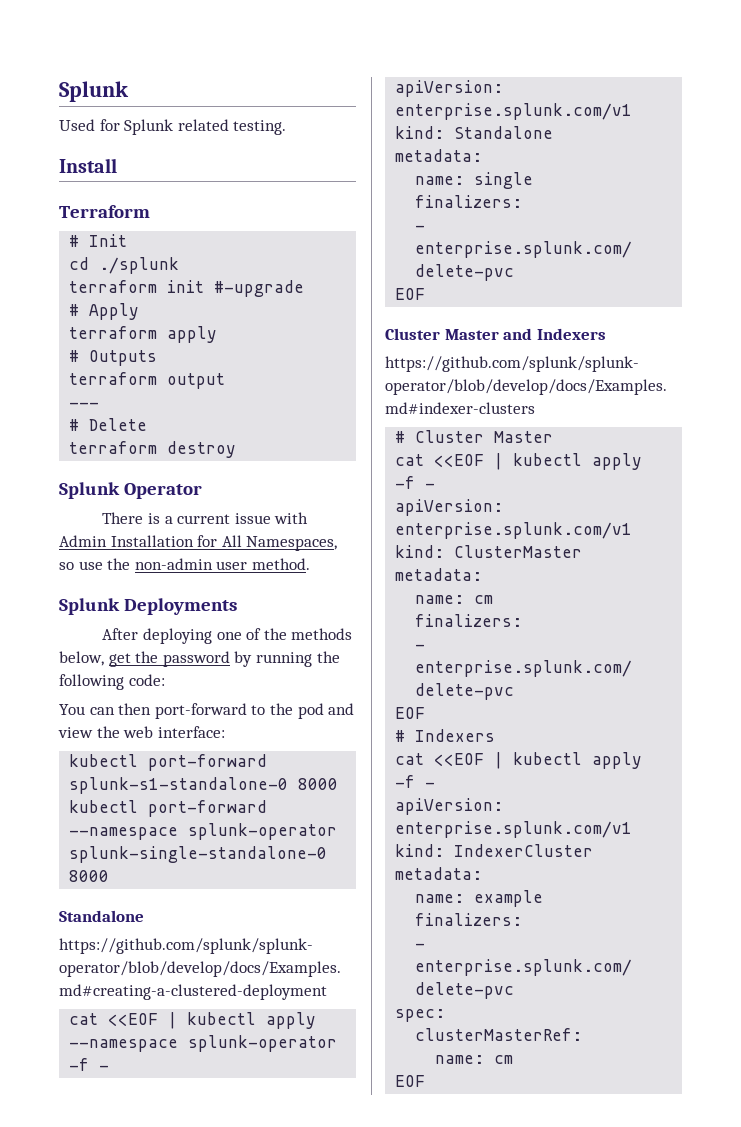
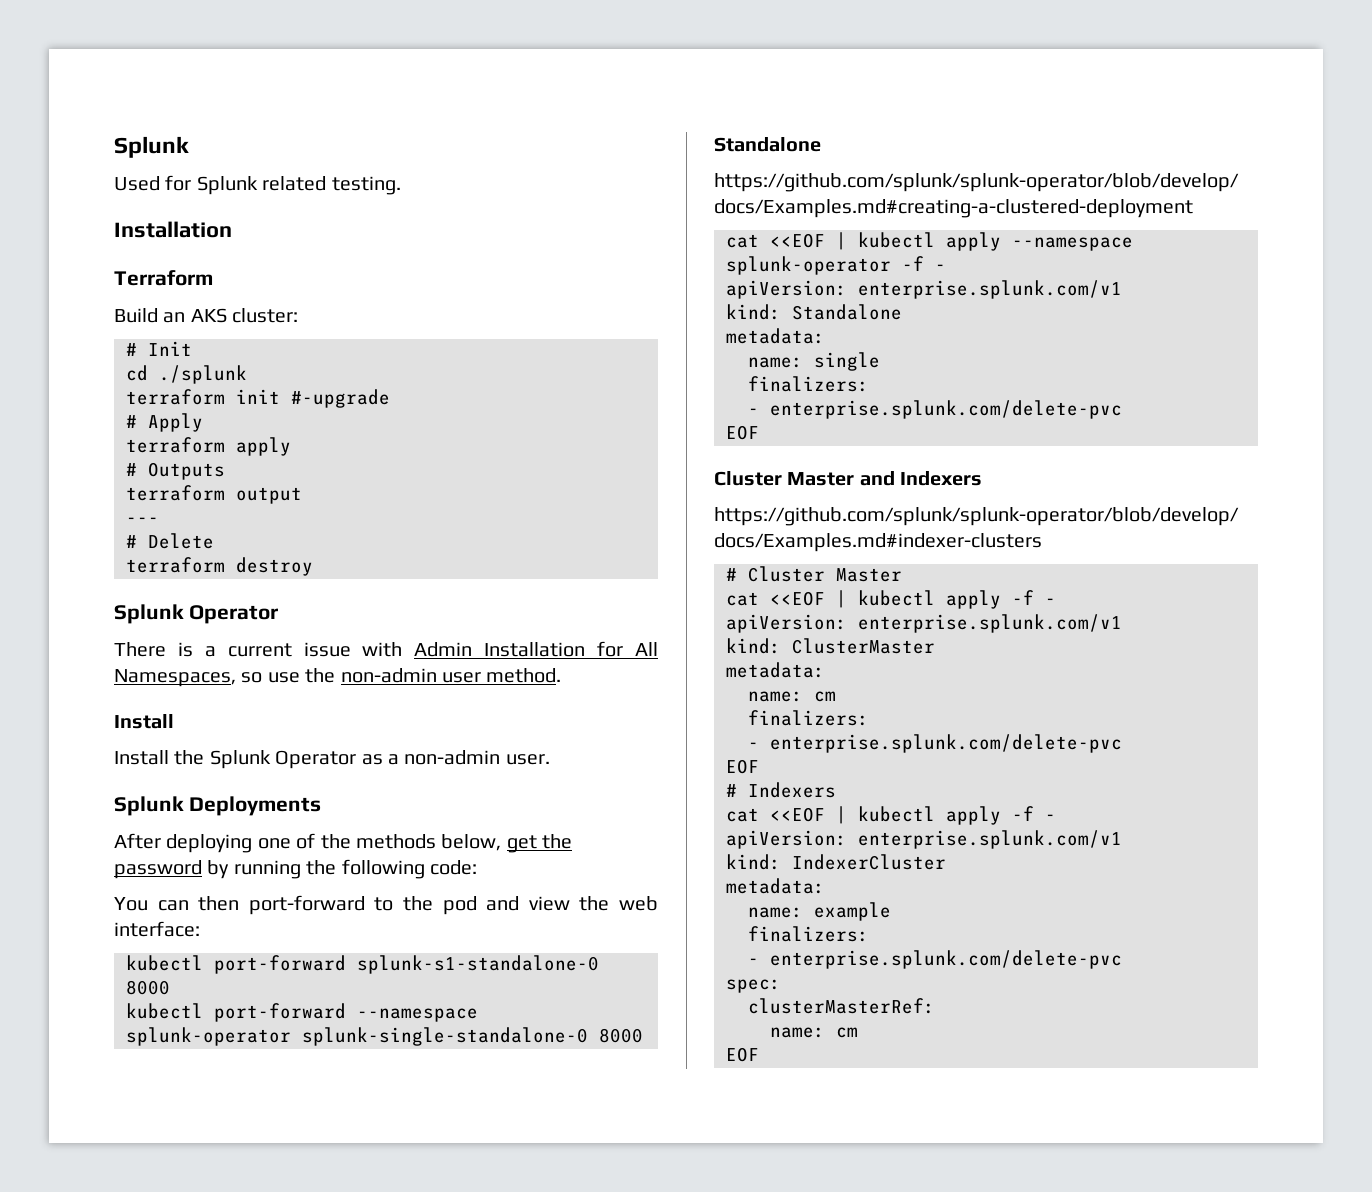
[59,158,117,173] Install -> [114,221,232,238] Installation
(150, 211) none -> [114,308,299,323] // Build an AKS cluster:
(310, 564) none -> [114,714,174,729] [114,750,550,769] // Install // Install the Splunk Operator as a non-admin user.

